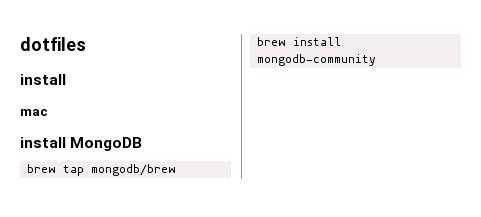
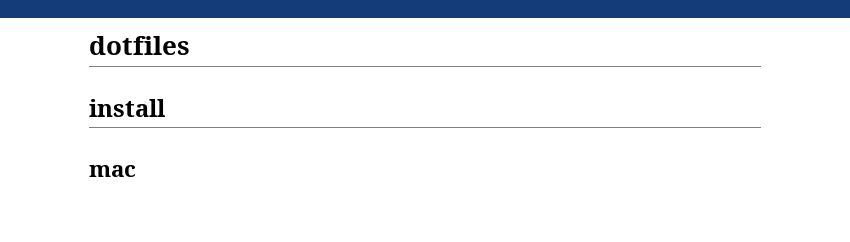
[20,137,143,151] [26,164,176,176] [256,37,341,46] [256,54,376,66] // install MongoDB // brew tap mongodb/brew // brew install mongodb-community -> (136, 171) none

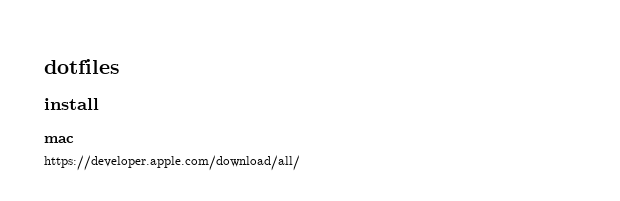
(136, 171) none -> [44,155,300,171] // https://developer.apple.com/download/all/

